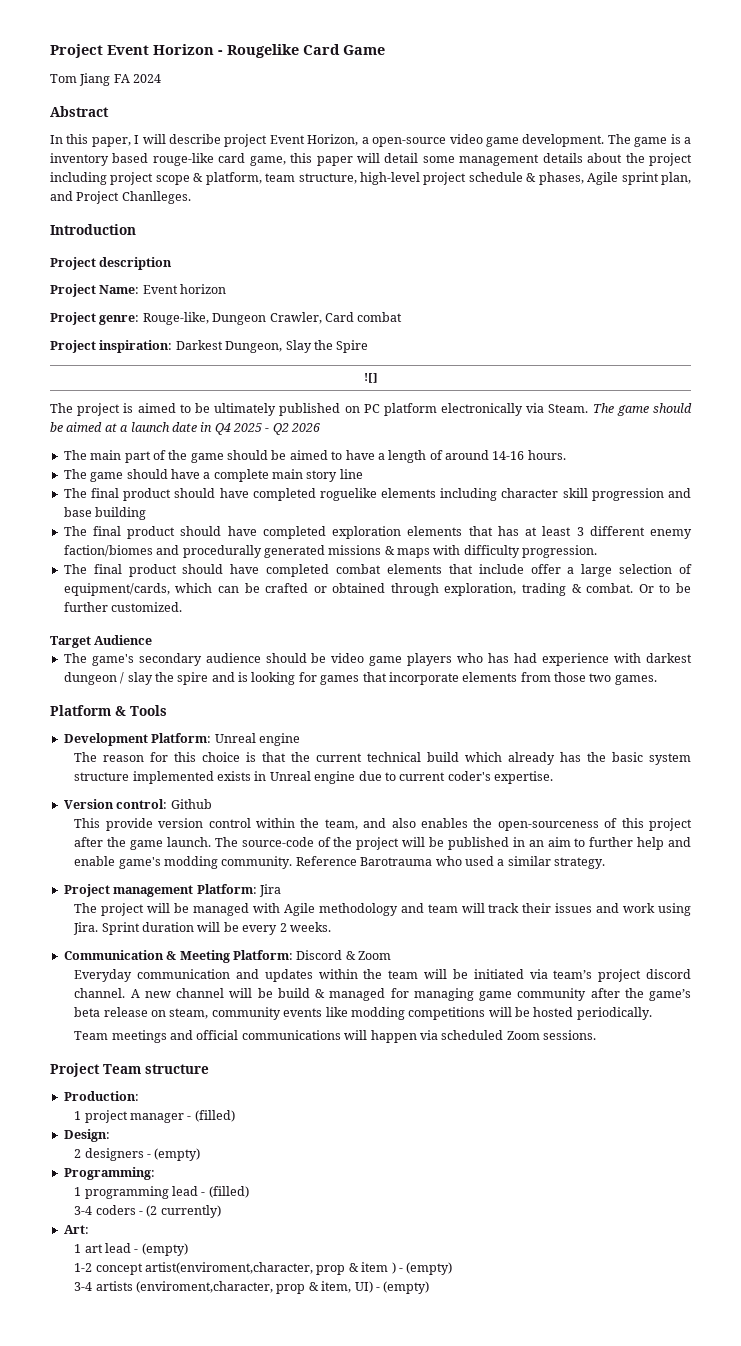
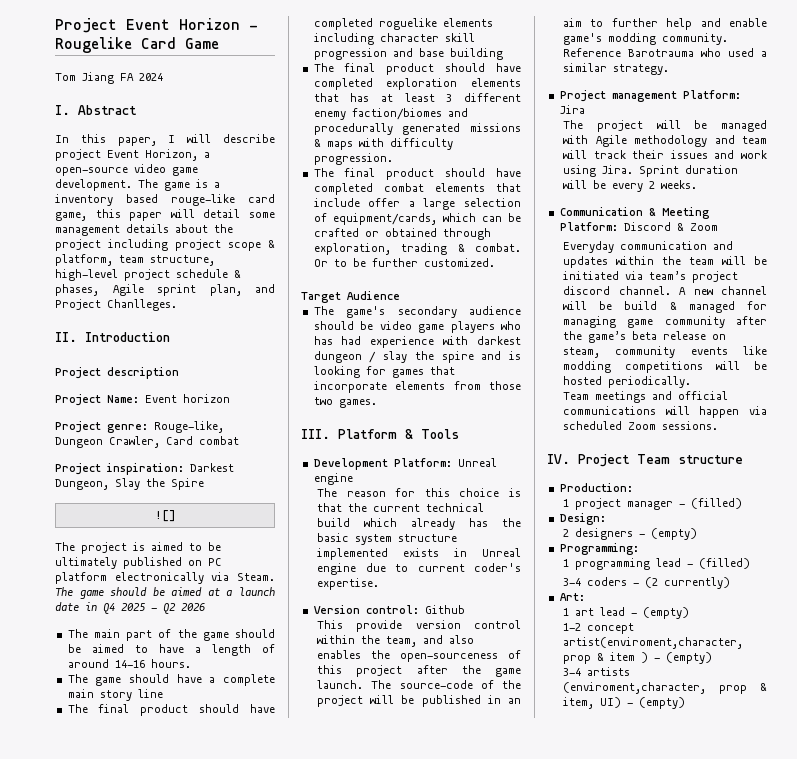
(162, 78) none -> [55,105,70,115] I.
(191, 197) none -> [55,332,77,342] II.
(657, 680) none -> [301,429,330,439] III.
(597, 1035) none -> [547,454,570,464] IV.

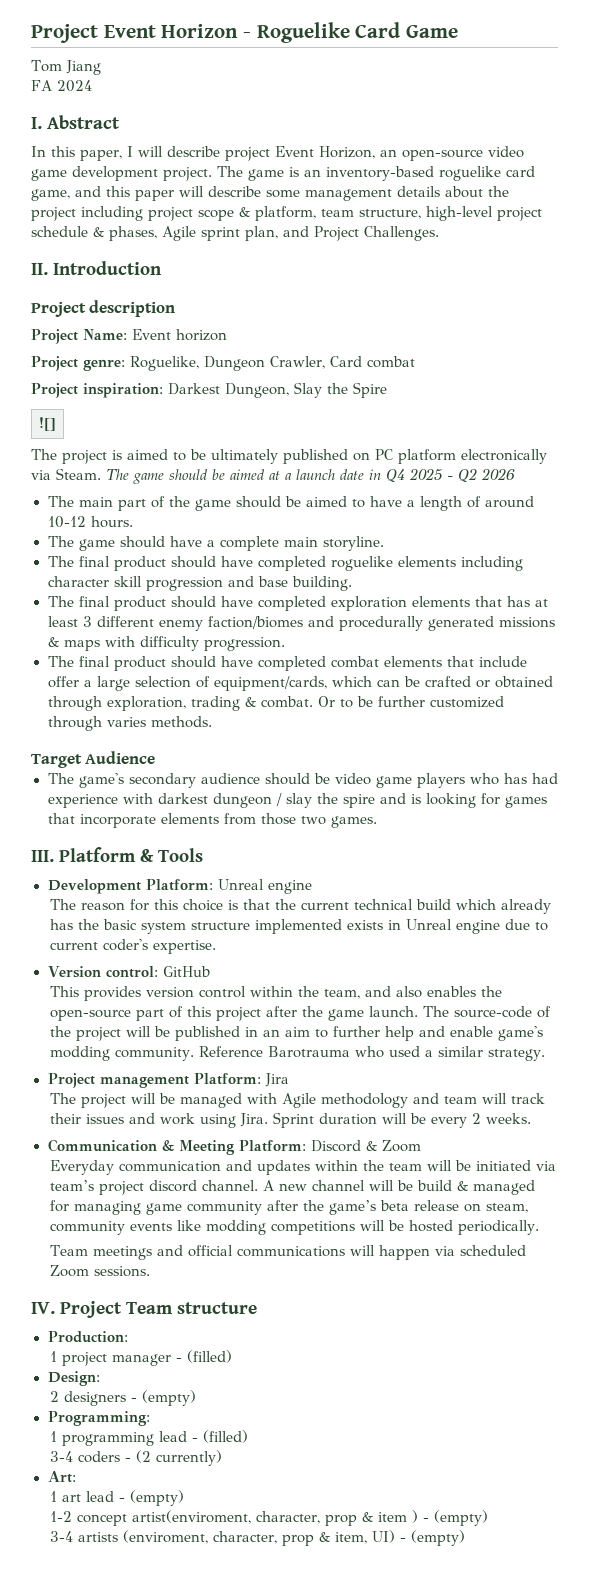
[55,37,132,53] Rougelike -> [256,22,350,43] Roguelike
(114, 78) none -> (101, 67) //
[204,152,210,158] a -> [380,149,397,157] an
[55,179,132,191] development. -> [72,166,212,181] development project.
[214,182,220,188] [55,194,235,206] a inventory based rouge-like -> [304,166,501,181] an inventory-based roguelike
(87, 216) none -> [75,186,101,197] and
[203,209,241,218] detail -> [208,186,261,197] describe
[107,299,177,311] Chanlleges. -> [364,226,439,241] Challenges.
[154,421,224,433] Rouge-like, -> [130,356,199,371] Roguelike,
[114,660,145,668] 14-16 -> [47,516,86,528] 10-12
[99,689,163,701] story line -> [322,536,384,551] storyline.
[449,48,503,60] building -> [291,576,352,591] building.
[423,258,495,267] customized. -> [429,696,504,708] [47,716,212,731] customized through varies methods.
[424,605,465,614] Github -> [163,966,211,977] GitHub
[356,620,403,632] provide -> [84,986,142,1001] provides
[400,653,499,662] open-sourceness -> [50,1009,165,1021] open-source part
[563,637,744,649] artist(enviroment,character, -> [132,1510,321,1524] artist(enviroment, character,
[563,682,707,694] (enviroment,character, -> [123,1530,278,1544] (enviroment, character,

